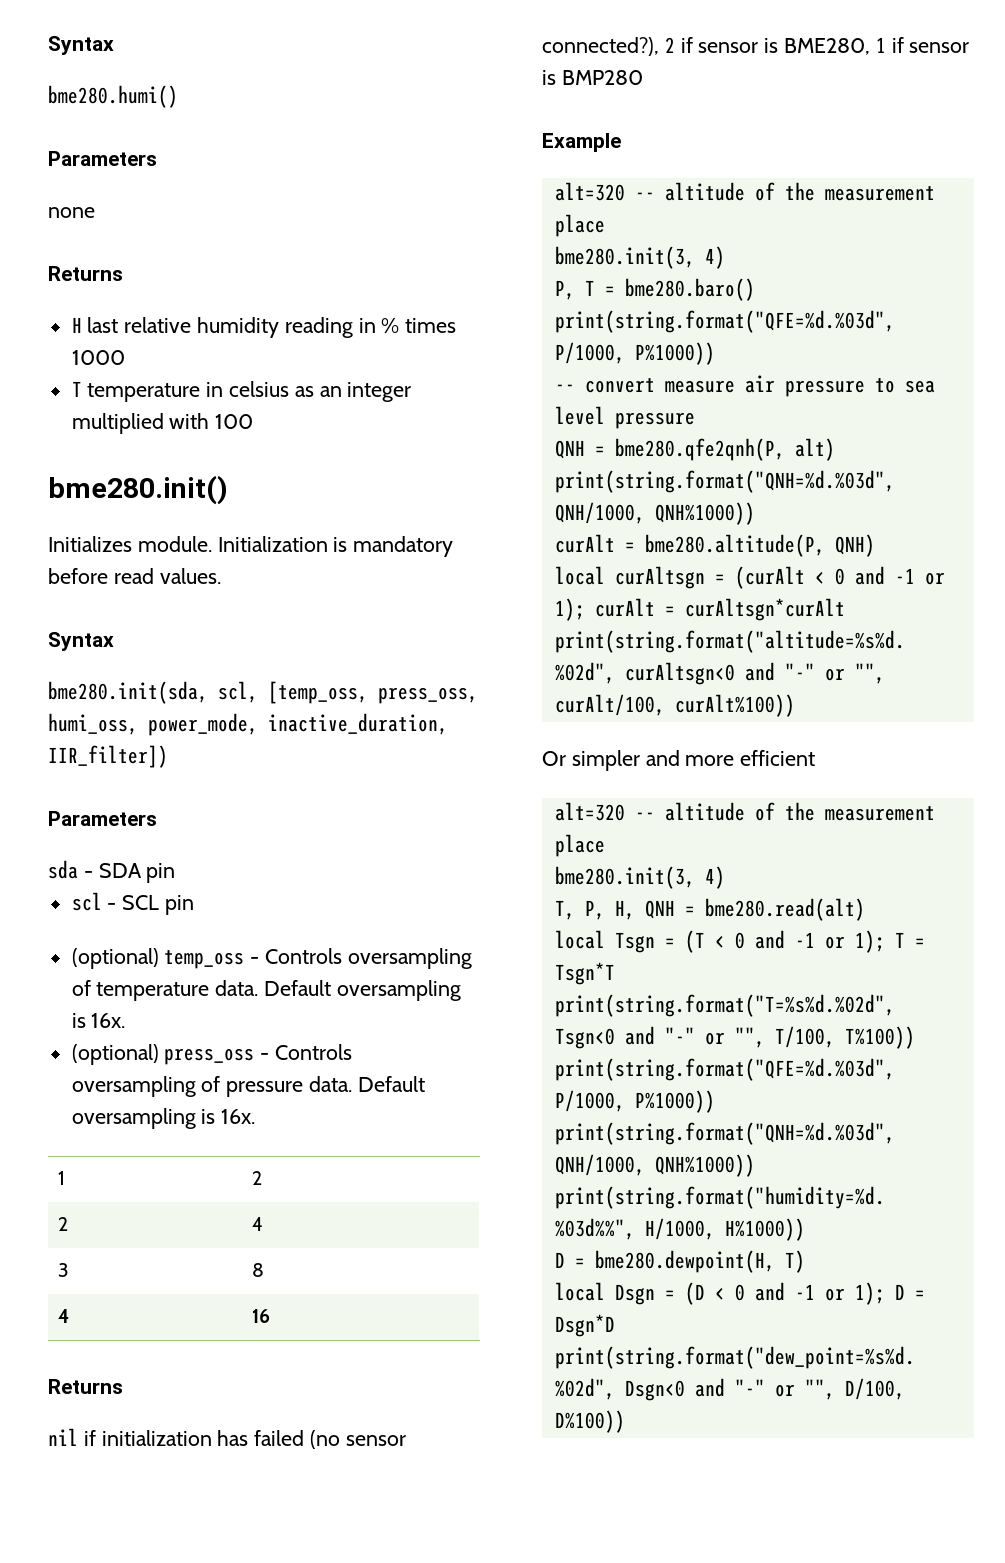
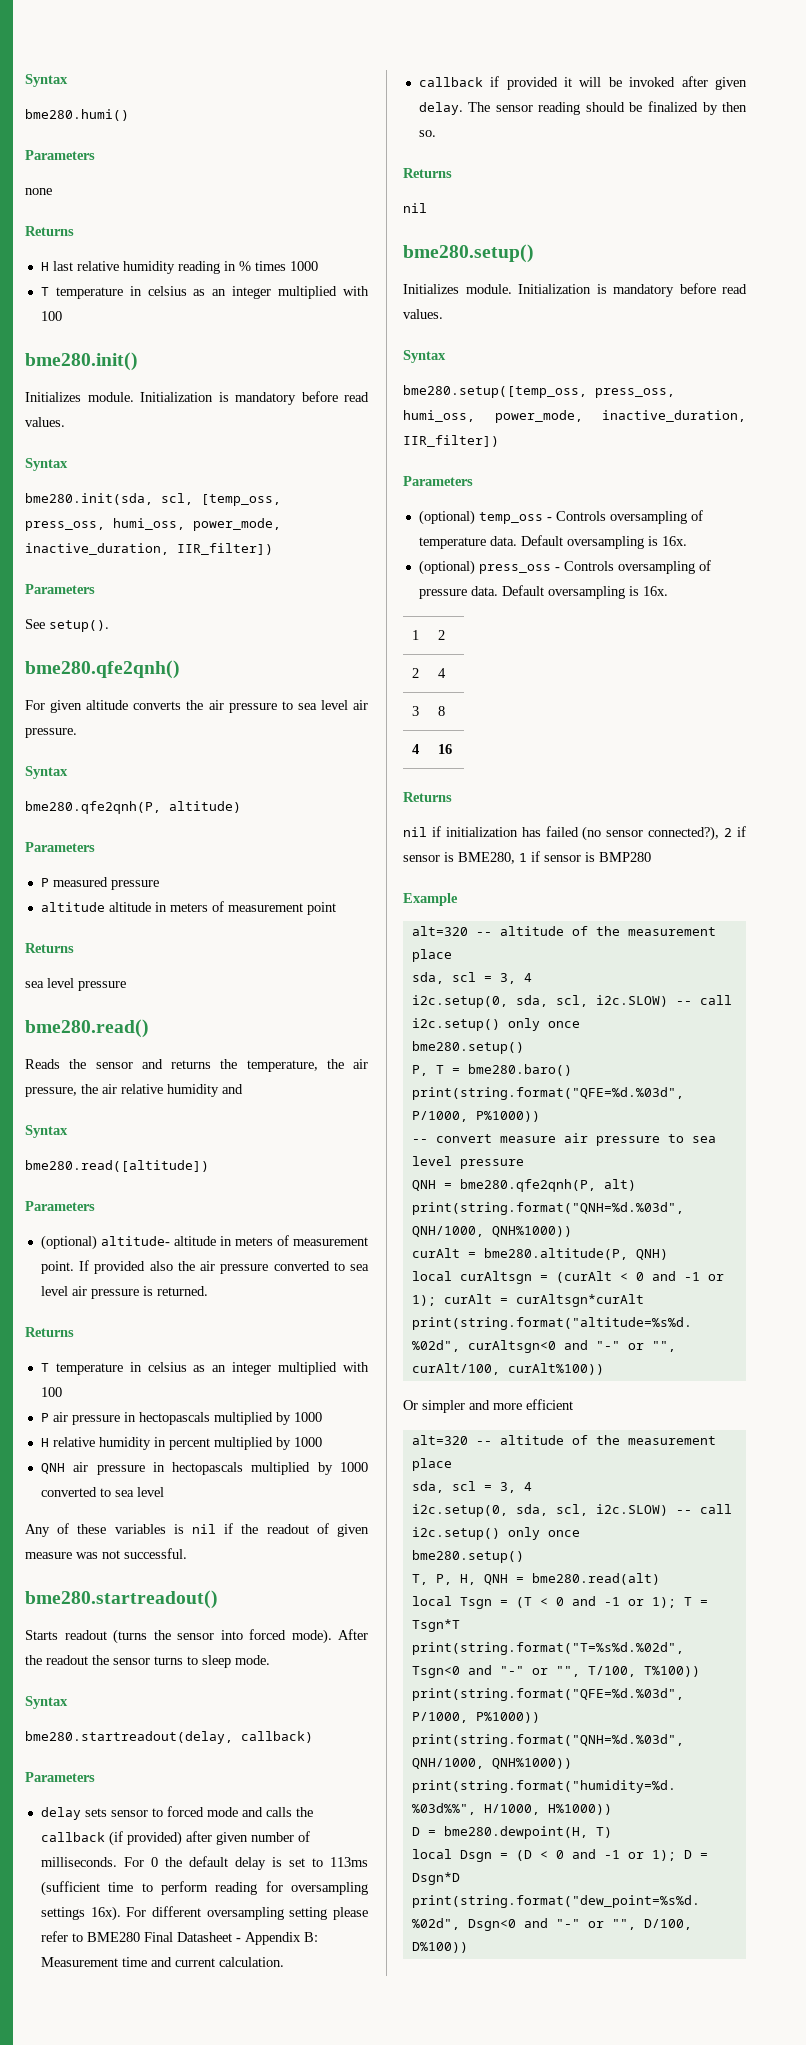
[48,860,176,883] [71,892,195,915] sda - SDA pin // scl - SCL pin -> [25,619,109,632] [25,660,180,679] [25,700,369,713] [25,728,77,738] [25,766,68,779] [25,801,241,814] [25,842,95,852] [40,877,159,890] [40,901,336,915] [25,943,74,953] [25,978,126,991] [25,1019,149,1038] [25,1059,368,1072] [25,1084,243,1097] [25,1125,68,1138] [25,1160,209,1172] [25,1201,95,1211] [40,1235,368,1250] [40,1260,369,1274] [40,1286,208,1299] [25,1327,74,1337] [40,1362,369,1375] [40,1387,62,1397] [40,1412,322,1425] [40,1437,322,1450] [40,1462,368,1475] [40,1487,164,1497] [25,1523,369,1537] [25,1548,187,1559] [25,1590,218,1609] [25,1629,368,1644] [25,1655,270,1668] [25,1696,68,1709] [25,1731,313,1744] [25,1772,95,1782] [40,1806,313,1820] [40,1831,310,1846] [40,1856,368,1870] [40,1881,368,1896] [40,1906,368,1921] [40,1931,318,1945] [40,1957,284,1967] [418,76,747,90] [418,101,747,115] [418,130,436,137] [403,168,452,178] [403,203,427,213] [403,244,534,263] [403,283,747,297] [403,309,443,319] [403,350,446,363] [403,385,675,398] [403,410,746,423] [403,435,499,447] [403,476,473,486] See setup(). // bme280.qfe2qnh() // For given altitude converts the air pressure to sea level air pressure. // Syntax // bme280.qfe2qnh(P, altitude) // Parameters // P measured pressure // altitude altitude in meters of measurement point // Returns // sea level pressure // bme280.read() // Reads the sensor and returns the temperature, the air pressure, the air relative humidity and // Syntax // bme280.read([altitude]) // Parameters // (optional) altitude- altitude in meters of measurement point. If provided also the air pressure converted to sea level air pressure is returned. // Returns // T temperature in celsius as an integer multiplied with 100 // P air pressure in hectopascals multiplied by 1000 // H relative humidity in percent multiplied by 1000 // QNH air pressure in hectopascals multiplied by 1000 converted to sea level // Any of these variables is nil if the readout of given measure was not successful. // bme280.startreadout() // Starts readout (turns the sensor into forced mode). After the readout the sensor turns to sleep mode. // Syntax // bme280.startreadout(delay, callback) // Parameters // delay sets sensor to forced mode and calls the callback (if provided) after given number of milliseconds. For 0 the default delay is set to 113ms (sufficient time to perform reading for oversampling settings 16x). For different oversampling setting please refer to BME280 Final Datasheet - Appendix B: Measurement time and current calculation. // callback if provided it will be invoked after given delay. The sensor reading should be finalized by then so. // Returns // nil // bme280.setup() // Initializes module. Initialization is mandatory before read values. // Syntax // bme280.setup([temp_oss, press_oss, humi_oss, power_mode, inactive_duration, IIR_filter]) // Parameters
[554,246,725,269] bme280.init(3, 4) -> [411,972,532,984] [411,995,732,1008] [411,1018,580,1031] [411,1041,524,1054] sda, scl = 3, 4 // i2c.setup(0, sda, scl, i2c.SLOW) -- call i2c.setup() only once // bme280.setup()
[554,866,725,889] bme280.init(3, 4) -> [411,1481,532,1493] [411,1504,732,1517] [411,1527,580,1540] [411,1550,524,1563] sda, scl = 3, 4 // i2c.setup(0, sda, scl, i2c.SLOW) -- call i2c.setup() only once // bme280.setup()

